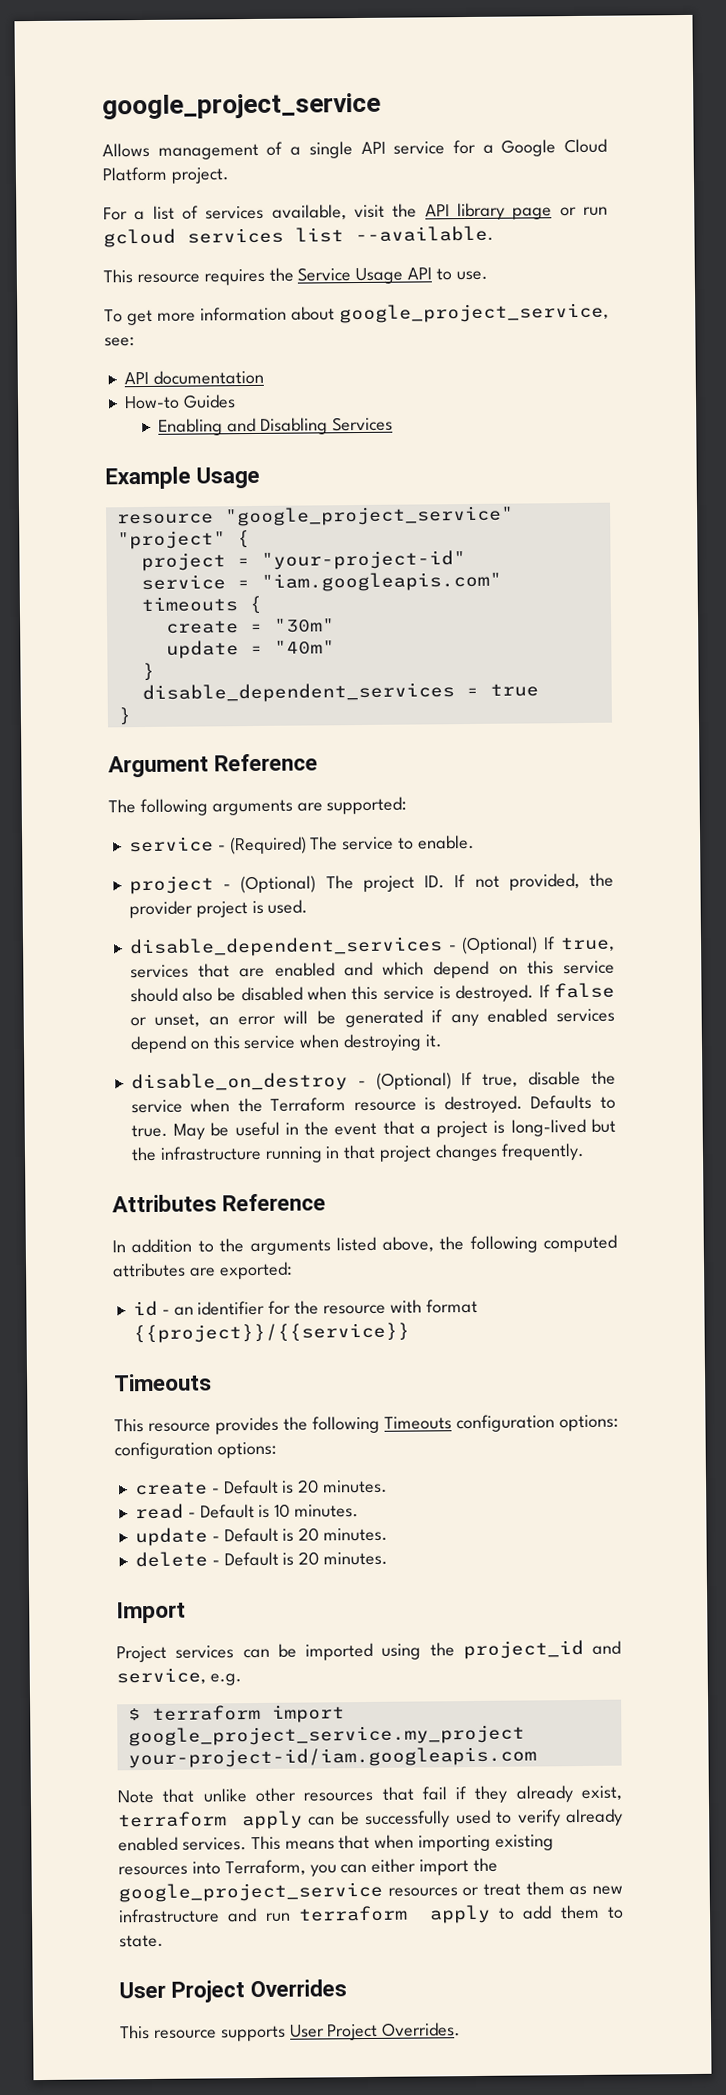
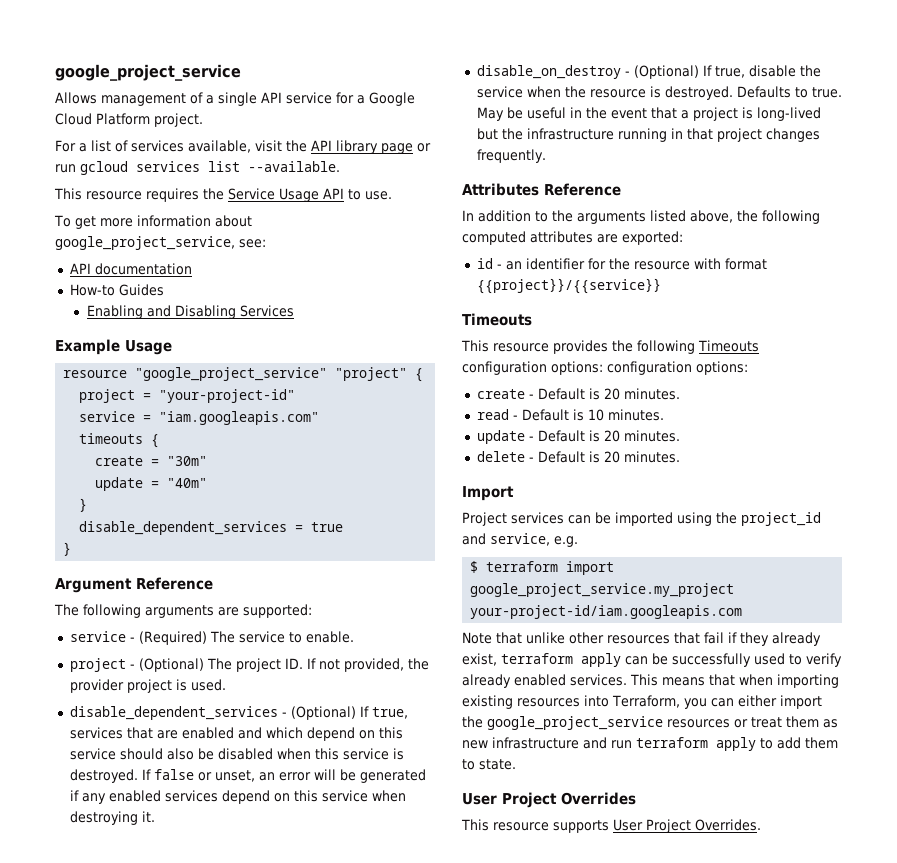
[270,1097,347,1112] Terraform -> (586, 92) none

